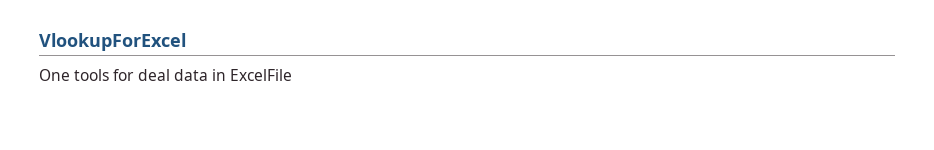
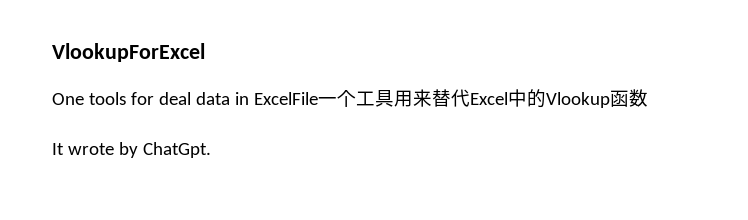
(293, 75) none -> [317,89,648,108] [52,142,211,158] 一个工具用来替代Excel中的Vlookup函数 // It wrote by ChatGpt.

